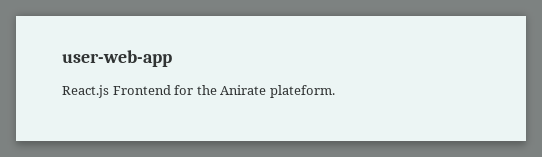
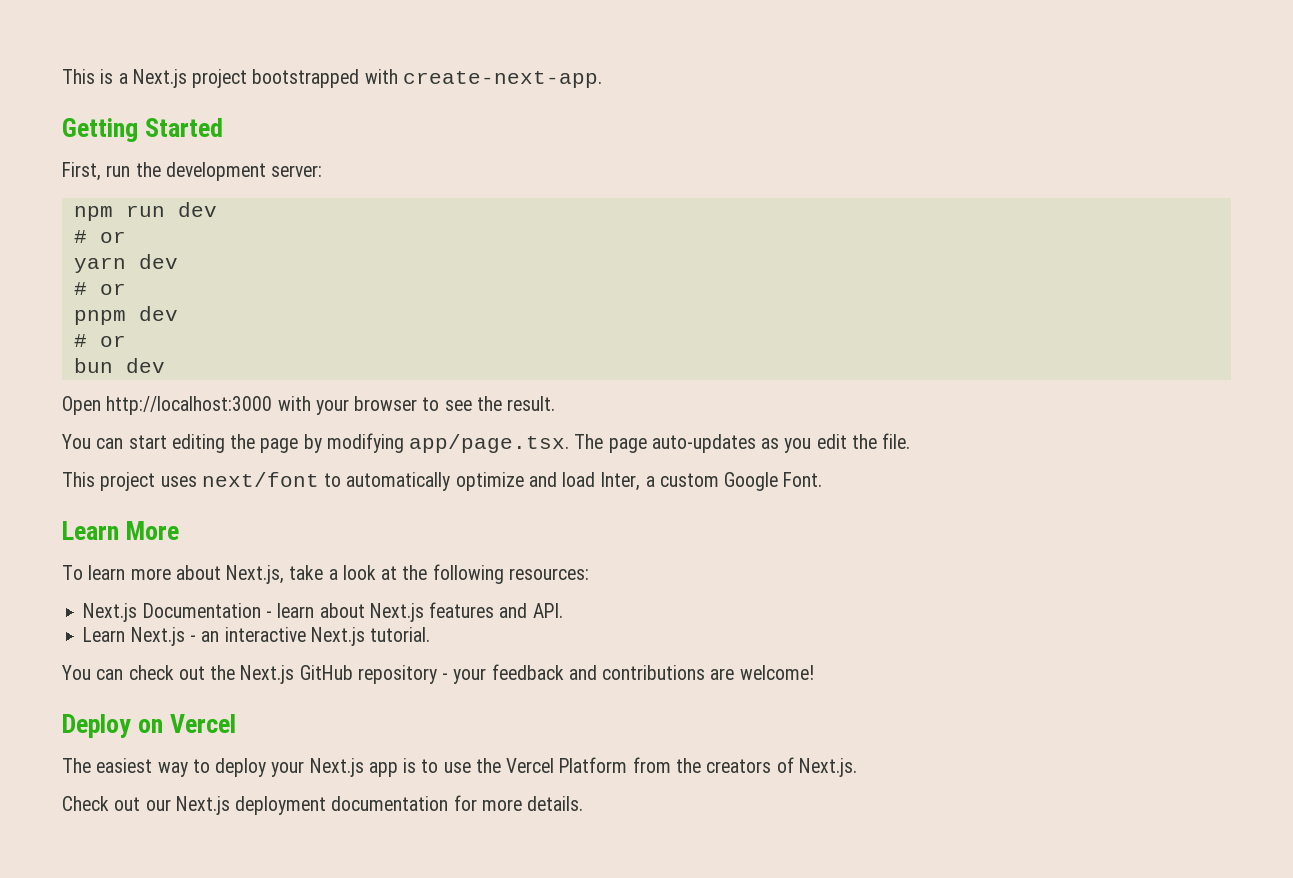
[62,50,172,67] [62,85,335,98] user-web-app // React.js Frontend for the Anirate plateform. -> [62,69,602,88] [62,118,224,142] [62,162,323,181] [73,202,217,221] [73,230,126,243] [73,254,178,273] [73,282,126,295] [73,306,178,325] [73,334,126,347] [73,358,165,373] [62,396,556,415] [62,433,911,453] [62,472,823,491] [62,521,180,540] [62,564,589,584] [83,602,563,622] [83,627,431,646] [62,664,814,684] [62,714,237,738] [62,757,857,777] [62,795,584,815] This is a Next.js project bootstrapped with create-next-app. // Getting Started // First, run the development server: // npm run dev // # or // yarn dev // # or // pnpm dev // # or // bun dev // Open http://localhost:3000 with your browser to see the result. // You can start editing the page by modifying app/page.tsx. The page auto-updates as you edit the file. // This project uses next/font to automatically optimize and load Inter, a custom Google Font. // Learn More // To learn more about Next.js, take a look at the following resources: // Next.js Documentation - learn about Next.js features and API. // Learn Next.js - an interactive Next.js tutorial. // You can check out the Next.js GitHub repository - your feedback and contributions are welcome! // Deploy on Vercel // The easiest way to deploy your Next.js app is to use the Vercel Platform from the creators of Next.js. // Check out our Next.js deployment documentation for more details.

